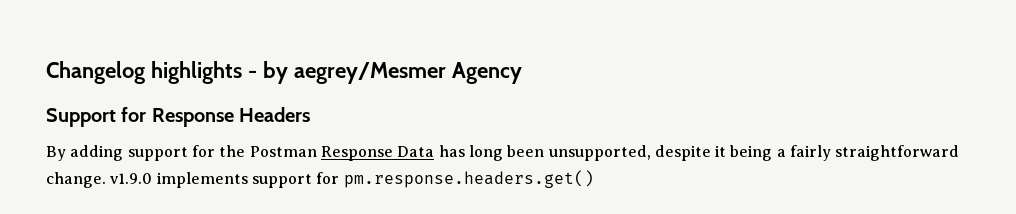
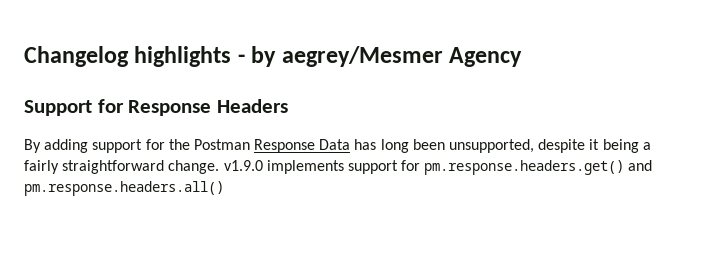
(594, 179) none -> [628,160,653,171] [24,181,224,196] and pm.response.headers.all()

